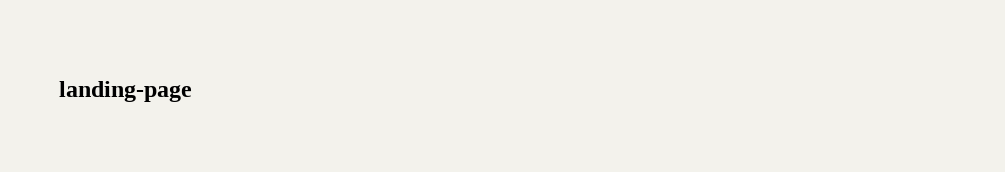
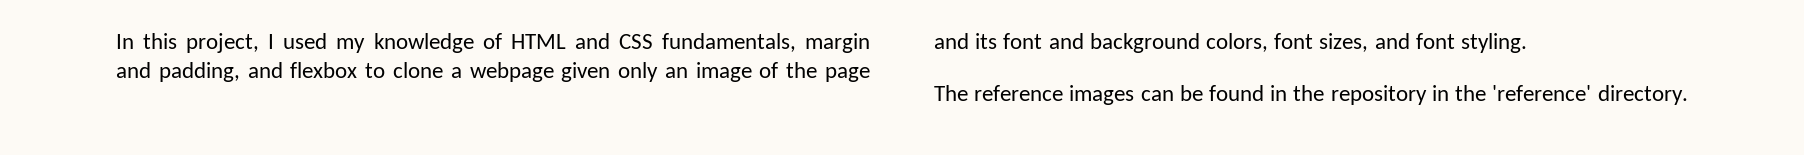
[59,81,192,102] landing-page -> [116,33,870,53] [116,62,871,82] [934,33,1528,53] [934,85,1688,105] In this project, I used my knowledge of HTML and CSS fundamentals, margin and padding, and flexbox to clone a webpage given only an image of the page and its font and background colors, font sizes, and font styling. // The reference images can be found in the repository in the 'reference' directory.

